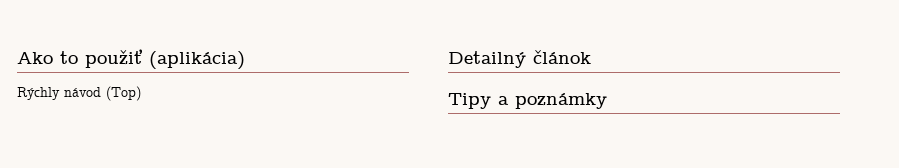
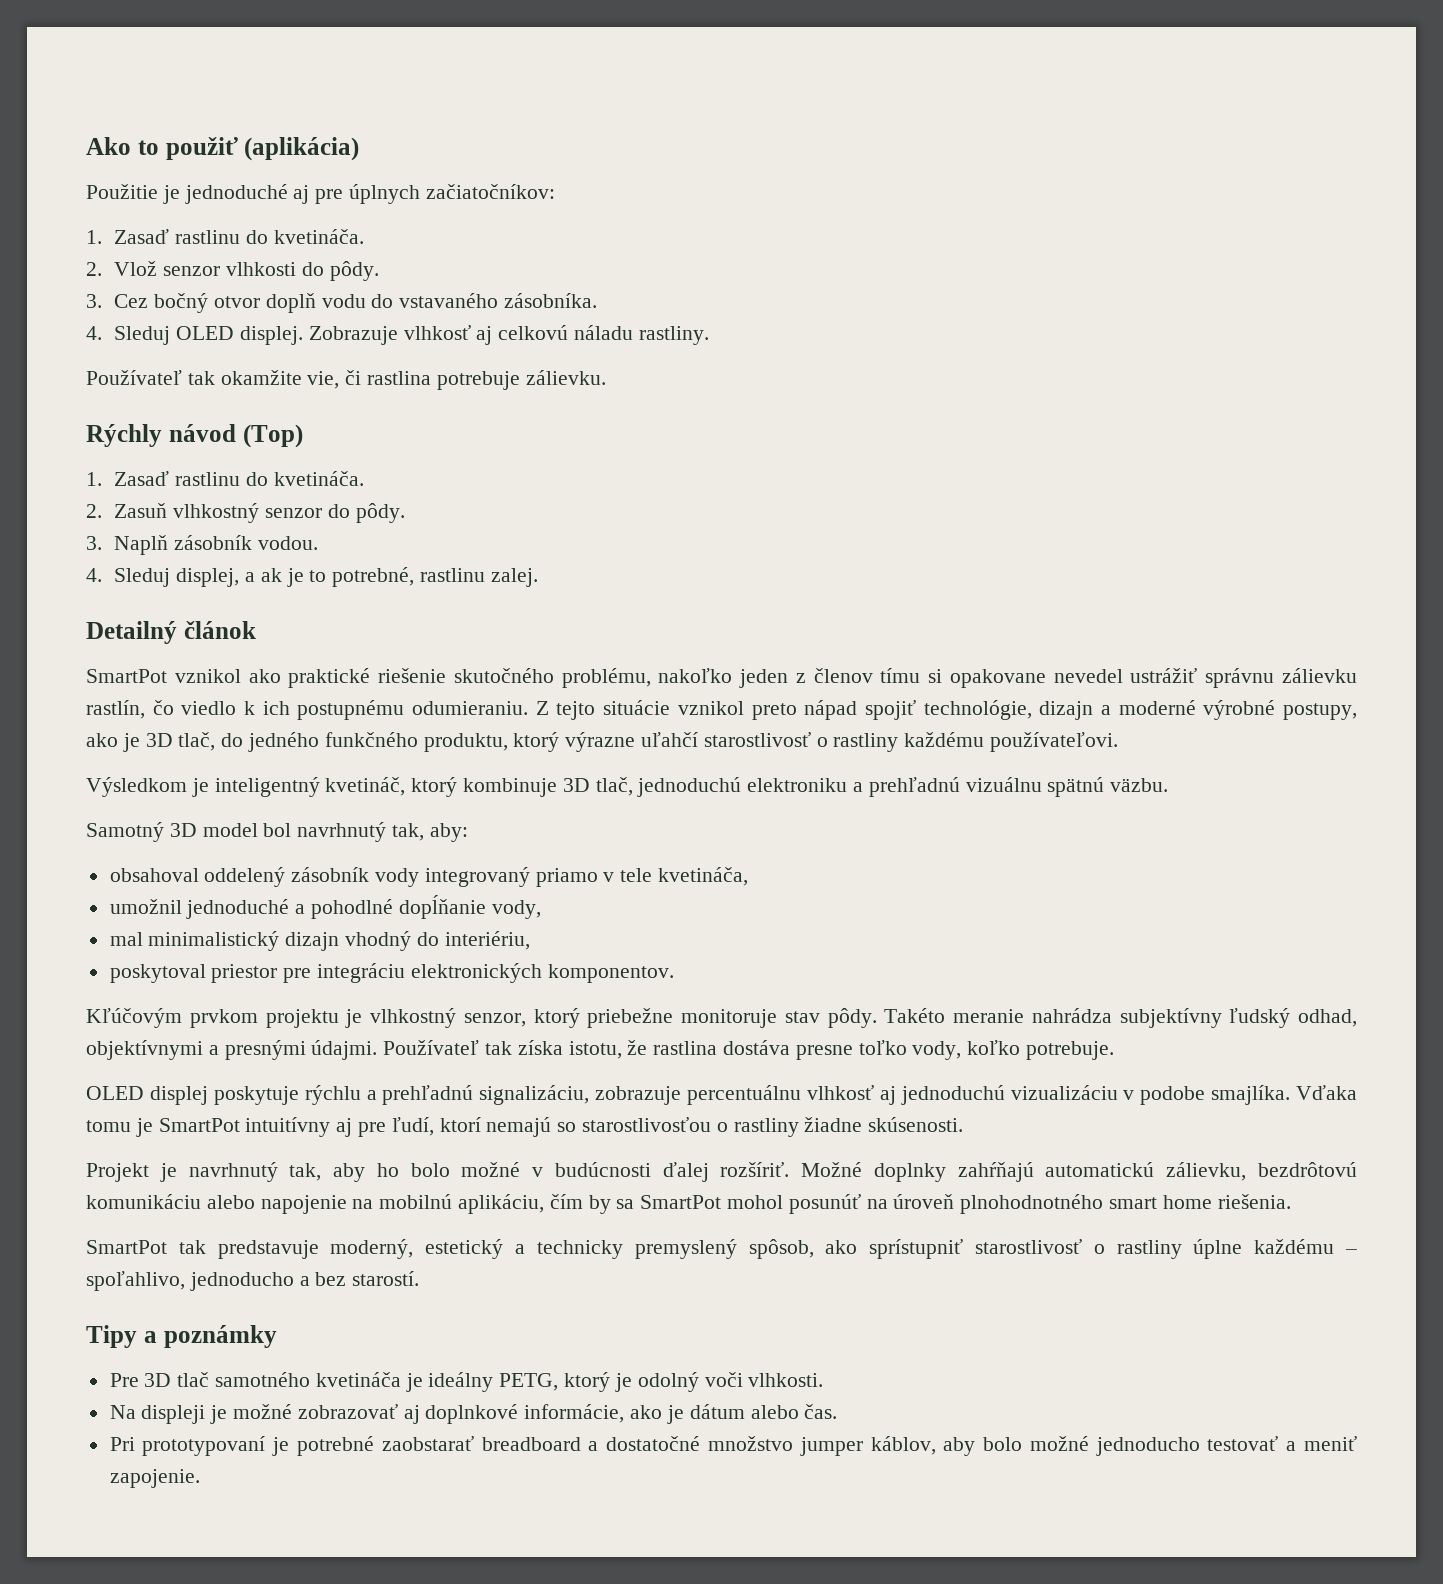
[17,86,141,101] [448,50,591,68] [448,93,607,109] Rýchly návod (Top) // Detailný článok // Tipy a poznámky -> [86,184,555,204] [86,229,364,244] [86,261,379,281] [86,293,598,313] [86,325,709,345] [86,370,606,390] [86,424,303,448] [86,471,364,486] [86,503,405,523] [86,535,319,555] [86,567,538,587] [86,621,256,644] [86,668,1357,688] [86,700,1358,720] [86,732,1119,752] [86,777,1169,797] [86,822,468,842] [109,867,749,887] [109,895,541,919] [109,931,530,951] [109,963,674,983] [86,1008,1357,1028] [86,1040,1115,1060] [86,1085,1357,1105] [86,1117,964,1137] [86,1162,1357,1182] [86,1194,1291,1214] [86,1239,1357,1259] [86,1271,420,1291] [86,1325,277,1348] [109,1372,824,1392] [109,1404,838,1424] [109,1436,1357,1456] [109,1469,200,1488] Použitie je jednoduché aj pre úplnych začiatočníkov: // 1. Zasaď rastlinu do kvetináča. // 2. Vlož senzor vlhkosti do pôdy. // 3. Cez bočný otvor doplň vodu do vstavaného zásobníka. // 4. Sleduj OLED displej. Zobrazuje vlhkosť aj celkovú náladu rastliny. // Používateľ tak okamžite vie, či rastlina potrebuje zálievku. // Rýchly návod (Top) // 1. Zasaď rastlinu do kvetináča. // 2. Zasuň vlhkostný senzor do pôdy. // 3. Naplň zásobník vodou. // 4. Sleduj displej, a ak je to potrebné, rastlinu zalej. // Detailný článok // SmartPot vznikol ako praktické riešenie skutočného problému, nakoľko jeden z členov tímu si opakovane nevedel ustrážiť správnu zálievku rastlín, čo viedlo k ich postupnému odumieraniu. Z tejto situácie vznikol preto nápad spojiť technológie, dizajn a moderné výrobné postupy, ako je 3D tlač, do jedného funkčného produktu, ktorý výrazne uľahčí starostlivosť o rastliny každému používateľovi. // Výsledkom je inteligentný kvetináč, ktorý kombinuje 3D tlač, jednoduchú elektroniku a prehľadnú vizuálnu spätnú väzbu. // Samotný 3D model bol navrhnutý tak, aby: // obsahoval oddelený zásobník vody integrovaný priamo v tele kvetináča, // umožnil jednoduché a pohodlné dopĺňanie vody, // mal minimalistický dizajn vhodný do interiériu, // poskytoval priestor pre integráciu elektronických komponentov. // Kľúčovým prvkom projektu je vlhkostný senzor, ktorý priebežne monitoruje stav pôdy. Takéto meranie nahrádza subjektívny ľudský odhad, objektívnymi a presnými údajmi. Používateľ tak získa istotu, že rastlina dostáva presne toľko vody, koľko potrebuje. // OLED displej poskytuje rýchlu a prehľadnú signalizáciu, zobrazuje percentuálnu vlhkosť aj jednoduchú vizualizáciu v podobe smajlíka. Vďaka tomu je SmartPot intuitívny aj pre ľudí, ktorí nemajú so starostlivosťou o rastliny žiadne skúsenosti. // Projekt je navrhnutý tak, aby ho bolo možné v budúcnosti ďalej rozšíriť. Možné doplnky zahŕňajú automatickú zálievku, bezdrôtovú komunikáciu alebo napojenie na mobilnú aplikáciu, čím by sa SmartPot mohol posunúť na úroveň plnohodnotného smart home riešenia. // SmartPot tak predstavuje moderný, estetický a technicky premyslený spôsob, ako sprístupniť starostlivosť o rastliny úplne každému – spoľahlivo, jednoducho a bez starostí. // Tipy a poznámky // Pre 3D tlač samotného kvetináča je ideálny PETG, ktorý je odolný voči vlhkosti. // Na displeji je možné zobrazovať aj doplnkové informácie, ako je dátum alebo čas. // Pri prototypovaní je potrebné zaobstarať breadboard a dostatočné množstvo jumper káblov, aby bolo možné jednoducho testovať a meniť zapojenie.

